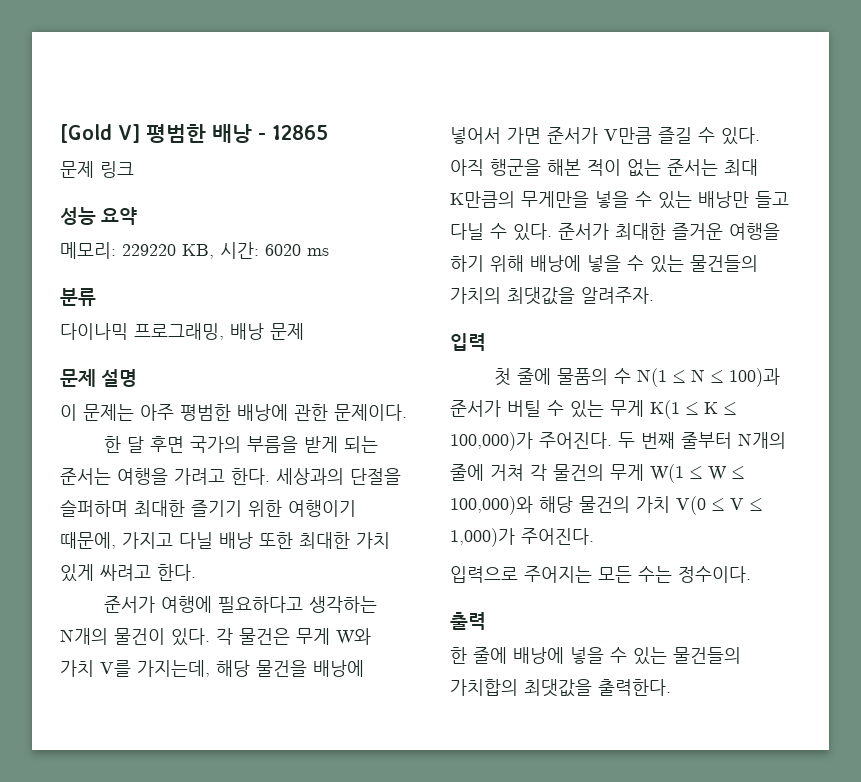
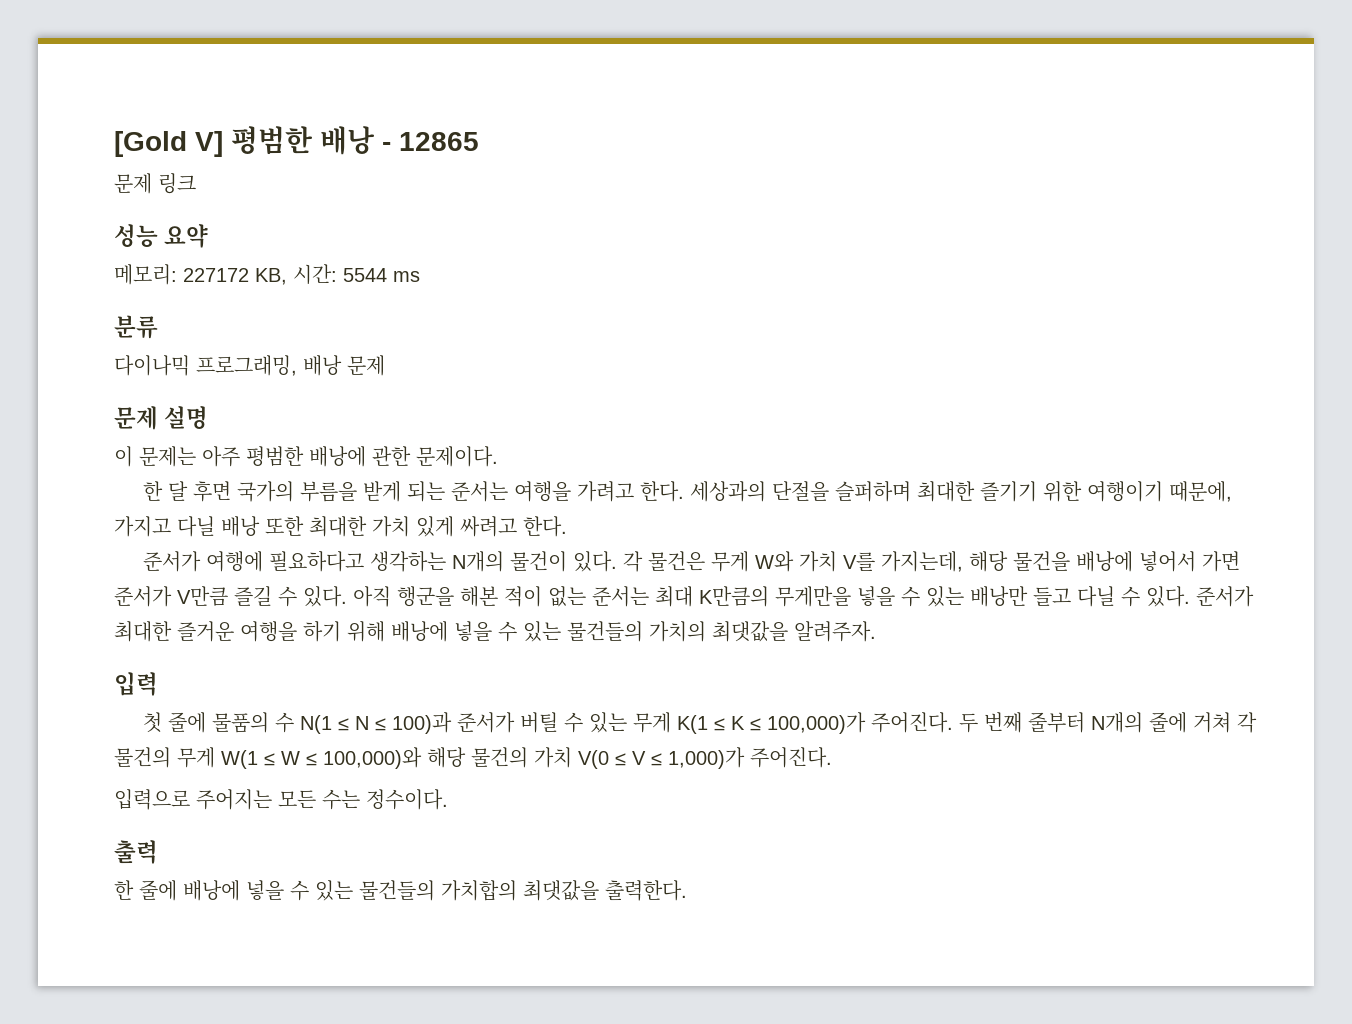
[122,244,176,256] 229220 -> [183,268,249,282] 227172
[265,244,301,256] 6020 -> [343,268,387,282] 5544

